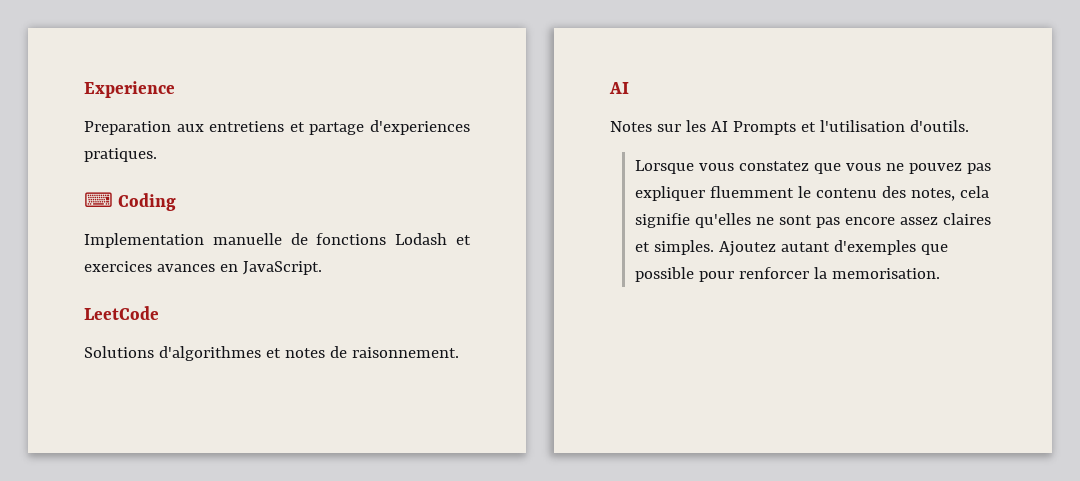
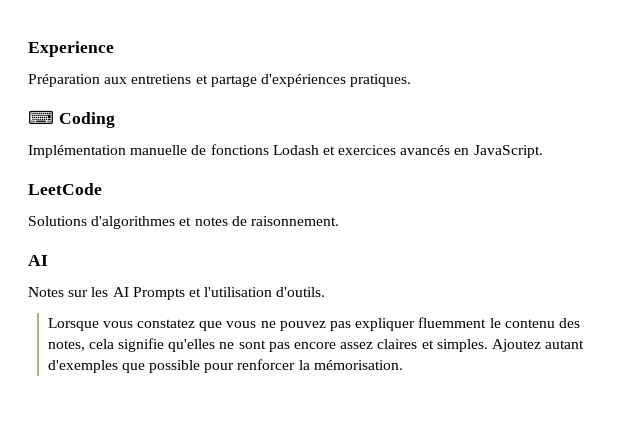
[84,121,171,135] Preparation -> [28,74,100,87] Préparation
[370,120,470,135] d'experiences -> [260,74,346,87] d'expériences
[84,233,204,248] Implementation -> [28,145,126,158] Implémentation
[156,264,215,272] avances -> [400,145,451,155] avancés
[832,268,941,279] memorisation. -> [313,360,403,370] mémorisation.

